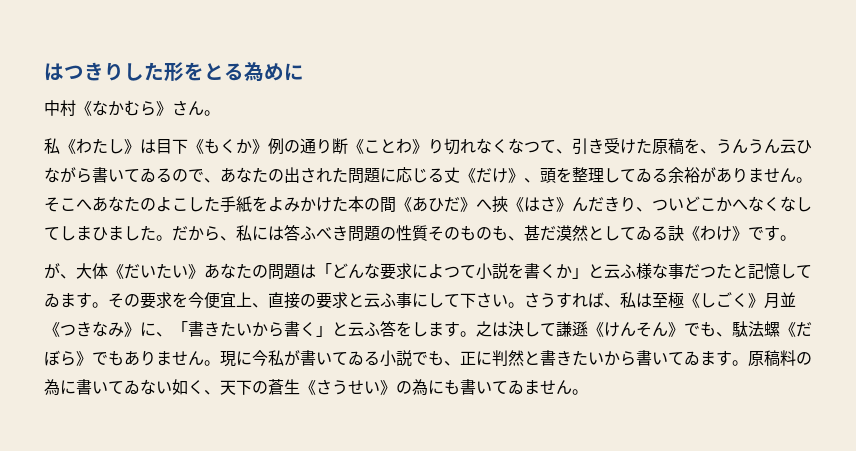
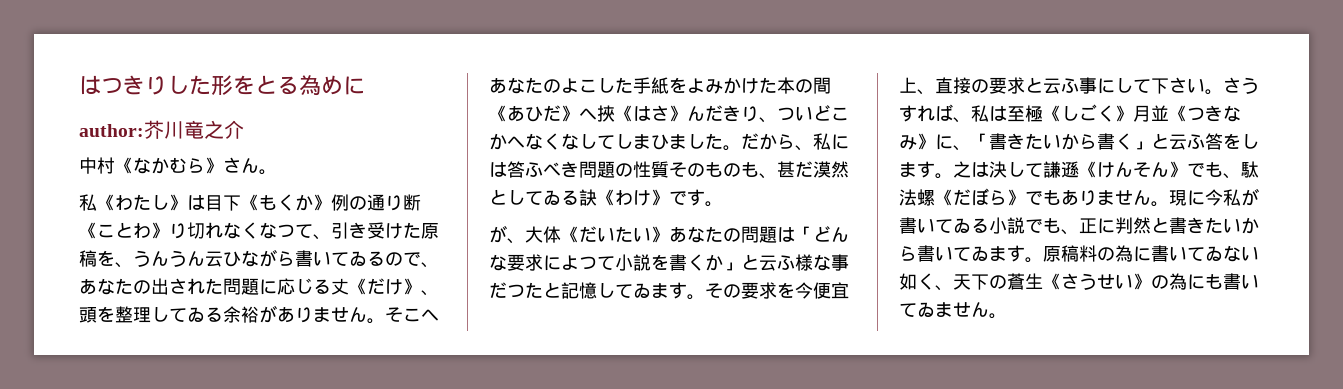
(304, 72) none -> [79,120,244,139] // author:芥川竜之介

